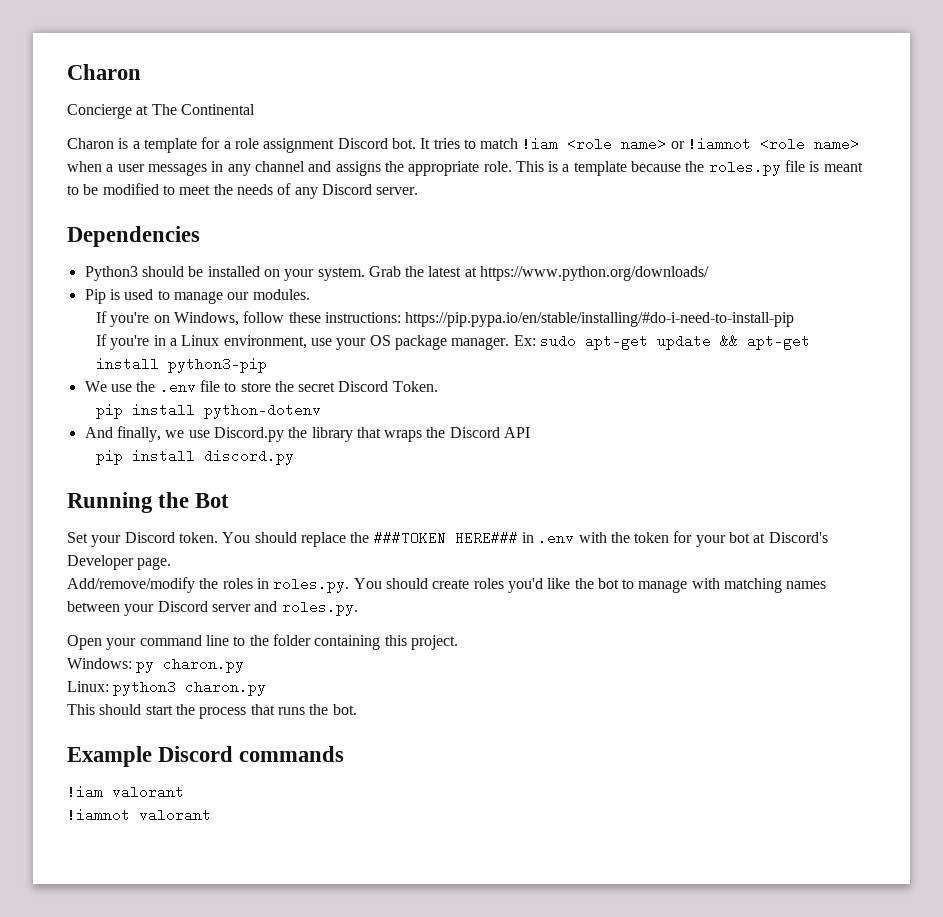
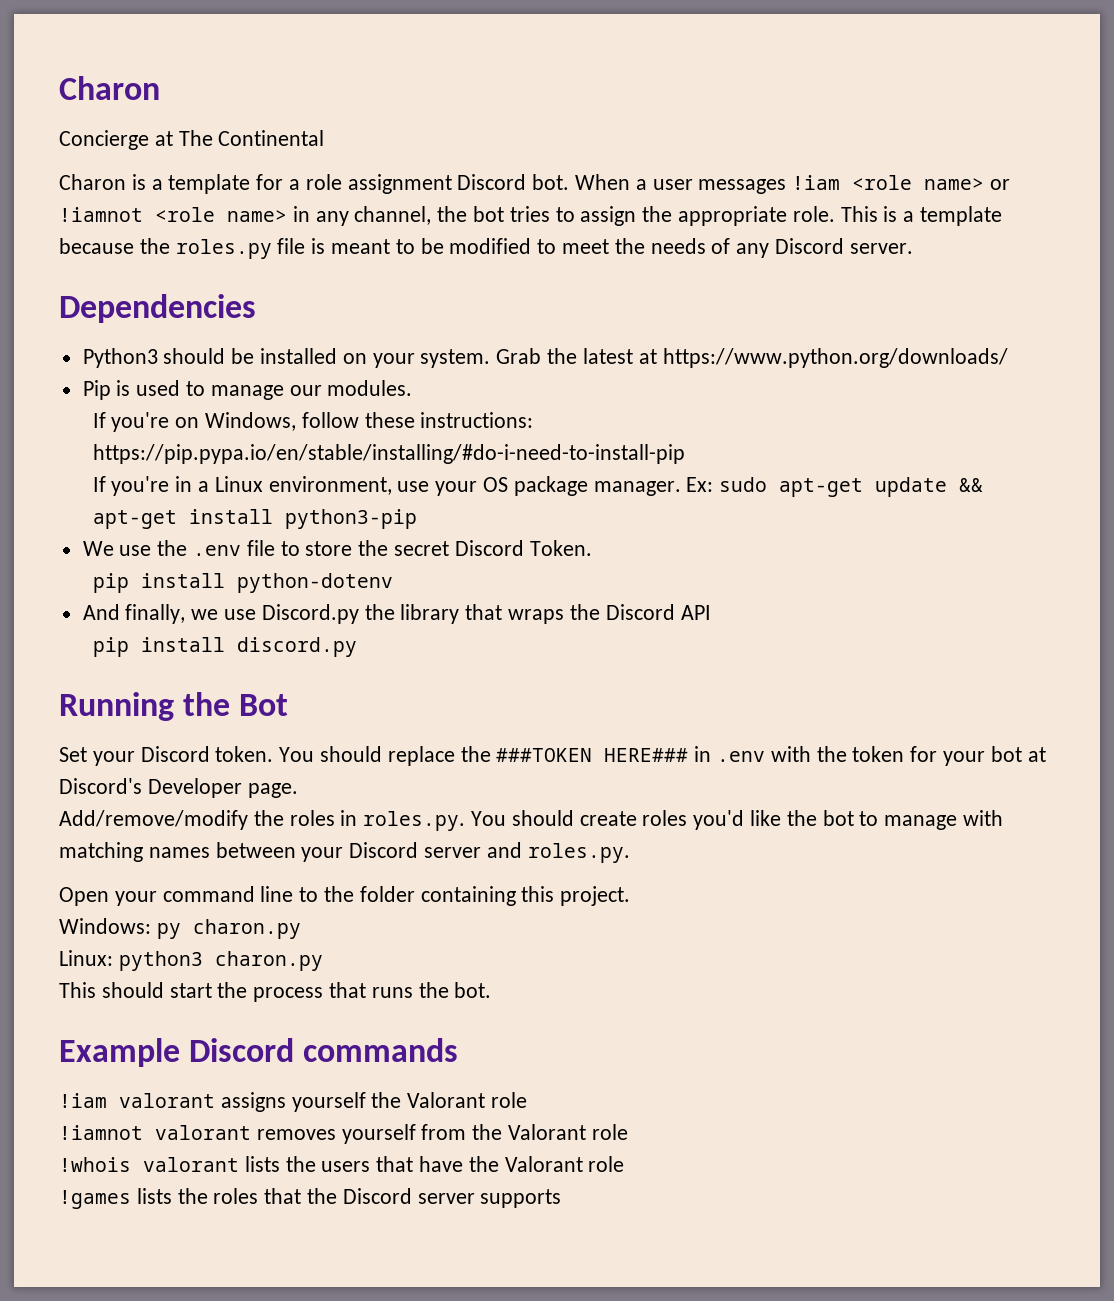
[420,138,519,149] It tries to match -> [575,174,787,194] When a user messages
[67,161,381,176] when a user messages in any channel and assigns -> [292,206,637,226] in any channel, the bot tries to assign
[67,808,211,822] // !iamnot valorant -> [220,1092,528,1112] [59,1124,628,1144] [59,1156,625,1172] [59,1188,562,1209] assigns yourself the Valorant role // !iamnot valorant removes yourself from the Valorant role // !whois valorant lists the users that have the Valorant role // !games lists the roles that the Discord server supports

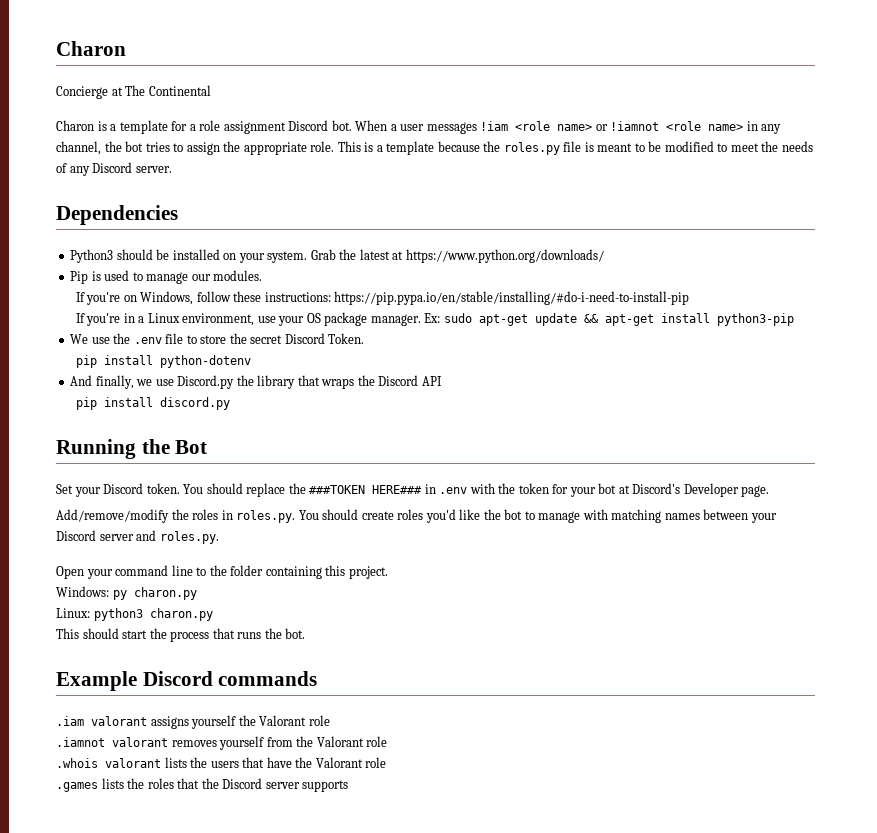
[59,1093,107,1108] !iam -> [56,716,84,726] .iam
[59,1125,143,1140] !iamnot -> [56,737,105,747] .iamnot
[59,1157,131,1172] !whois -> [56,758,98,768] .whois
[59,1190,131,1209] !games -> [56,782,98,792] .games

